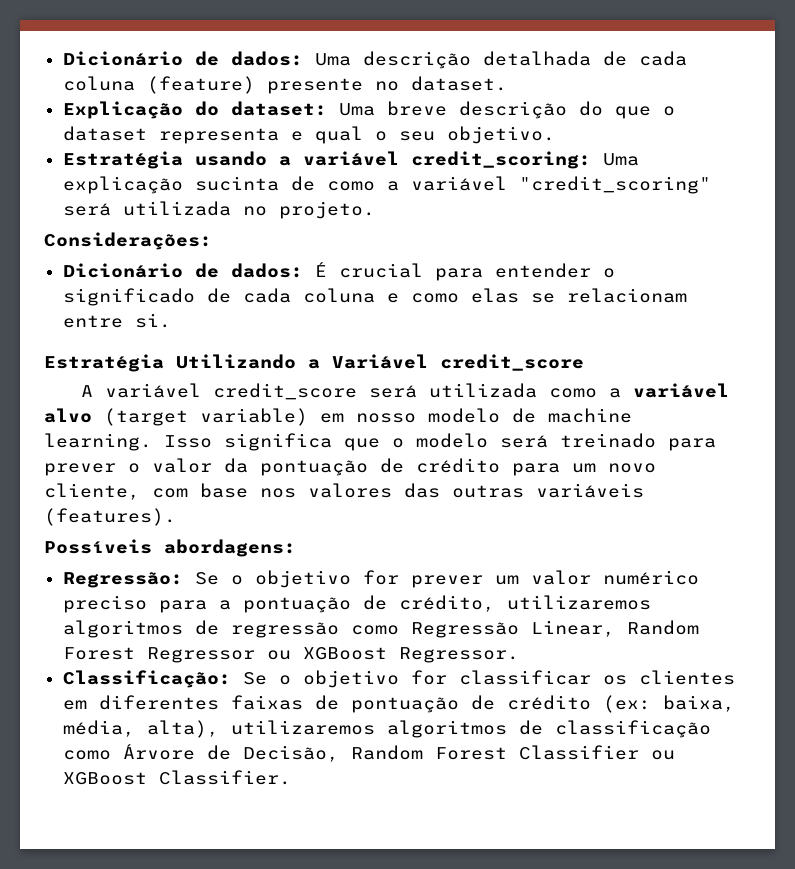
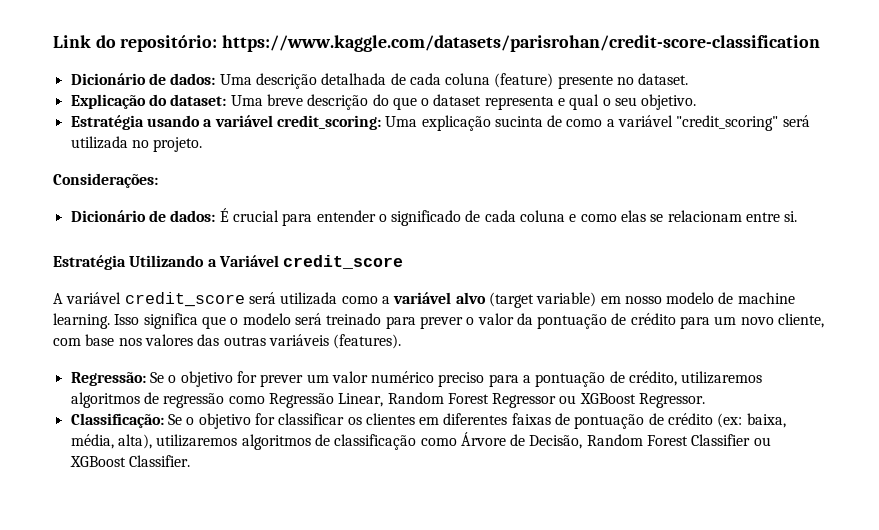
(62, 58) none -> [53,35,821,52] Link do repositório: https://www.kaggle.com/datasets/parisrohan/credit-score-classification //
[44,539,296,557] // Possíveis abordagens: -> (402, 341) none

